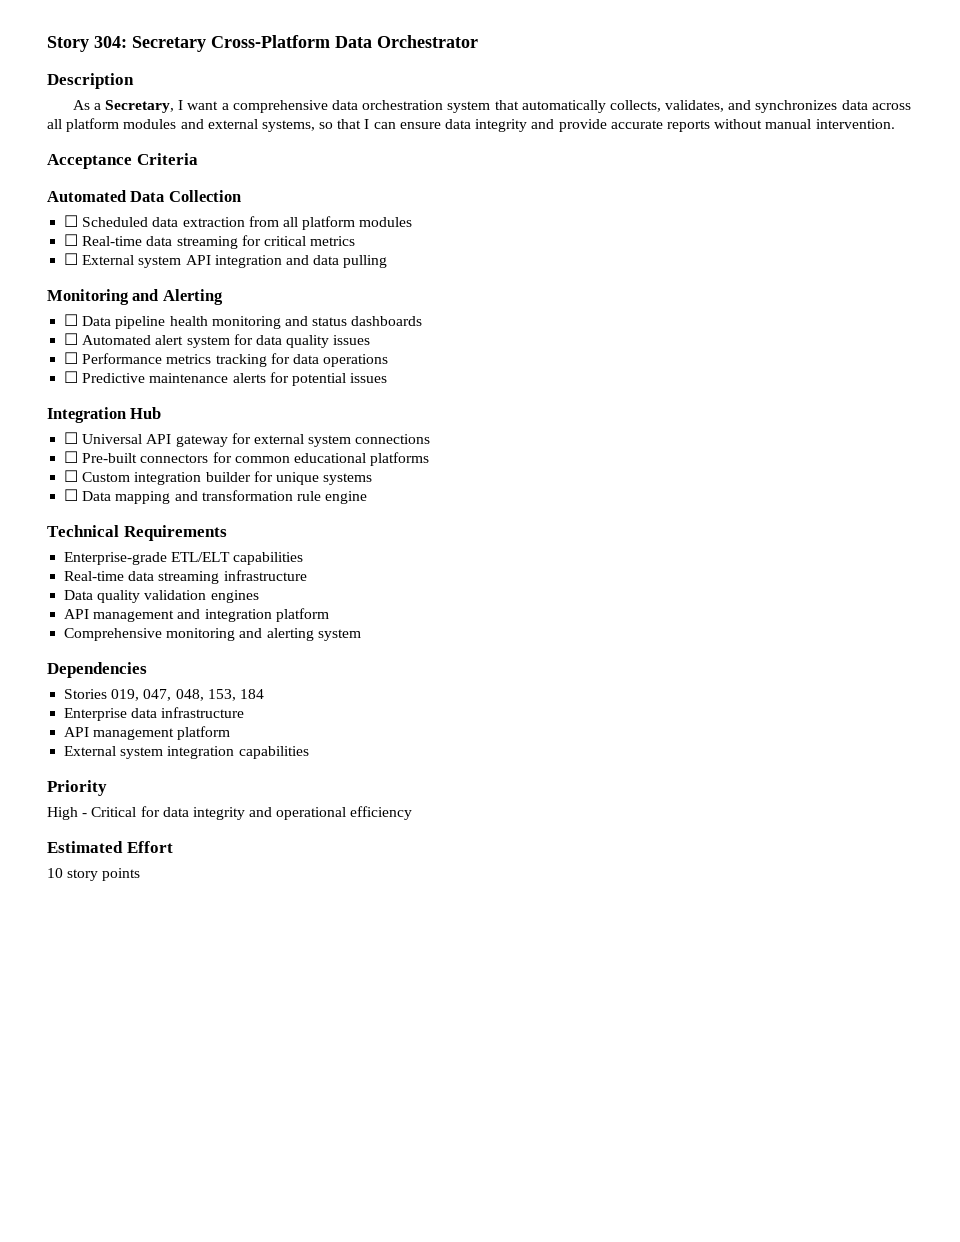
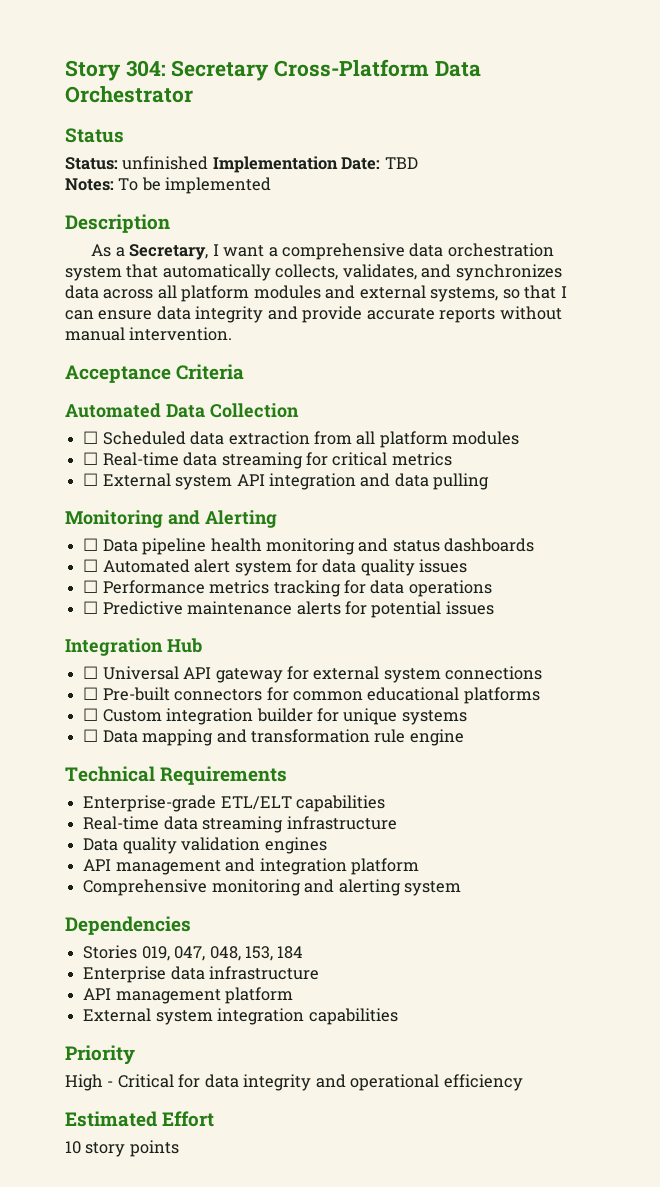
(478, 41) none -> [65,128,124,143] [65,156,418,173] [65,177,272,194] // Status // Status: unfinished Implementation Date: TBD // Notes: To be implemented

